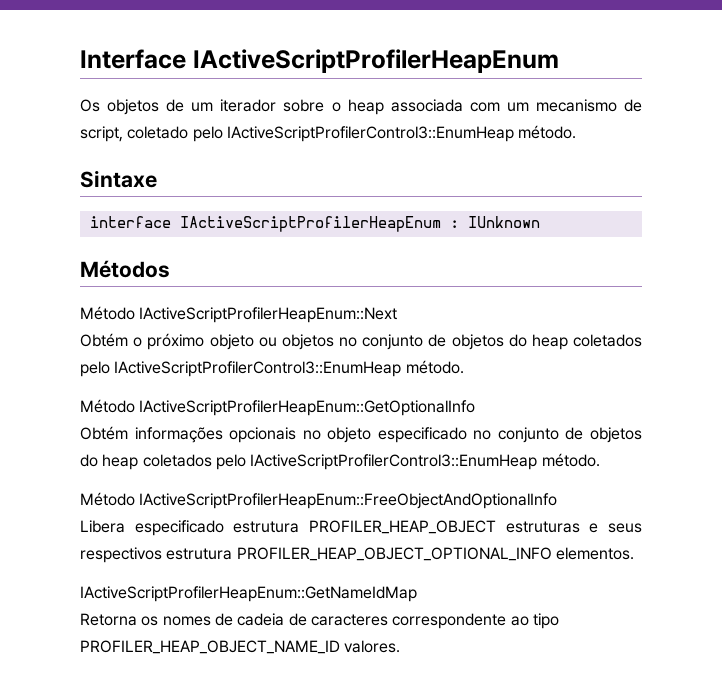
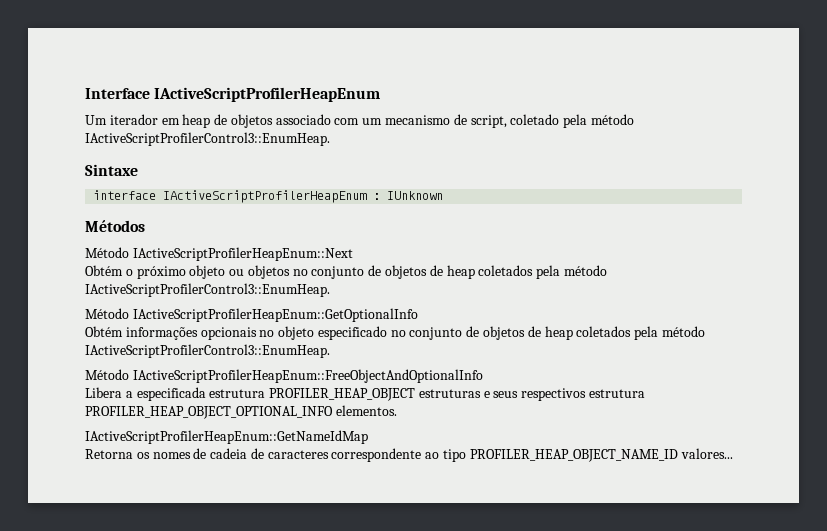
[80,99,463,115] Os objetos de um iterador sobre o heap associada -> [85,114,331,128] Um iterador em heap de objetos associado
[192,125,577,142] pelo IActiveScriptProfilerControl3::EnumHeap método. -> [563,114,634,128] [85,132,330,146] pela método IActiveScriptProfilerControl3::EnumHeap.
[508,334,643,350] [80,360,464,377] do heap coletados pelo IActiveScriptProfilerControl3::EnumHeap método. -> [429,265,607,279] [85,283,330,297] de heap coletados pela método IActiveScriptProfilerControl3::EnumHeap.
[80,453,600,470] do heap coletados pelo IActiveScriptProfilerControl3::EnumHeap método. -> [527,326,705,340] [85,344,330,358] de heap coletados pela método IActiveScriptProfilerControl3::EnumHeap.
[134,520,224,536] especificado -> [125,387,206,401] a especificada
[344,640,401,653] valores. -> [680,448,733,459] valores...

